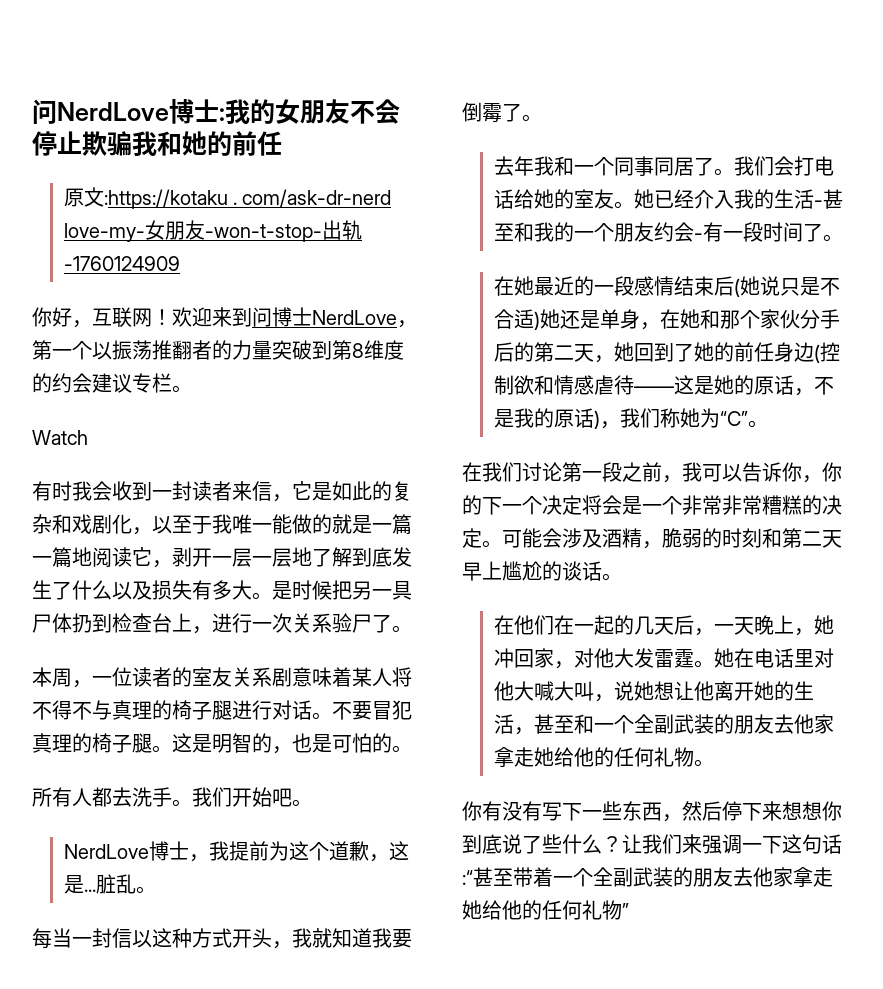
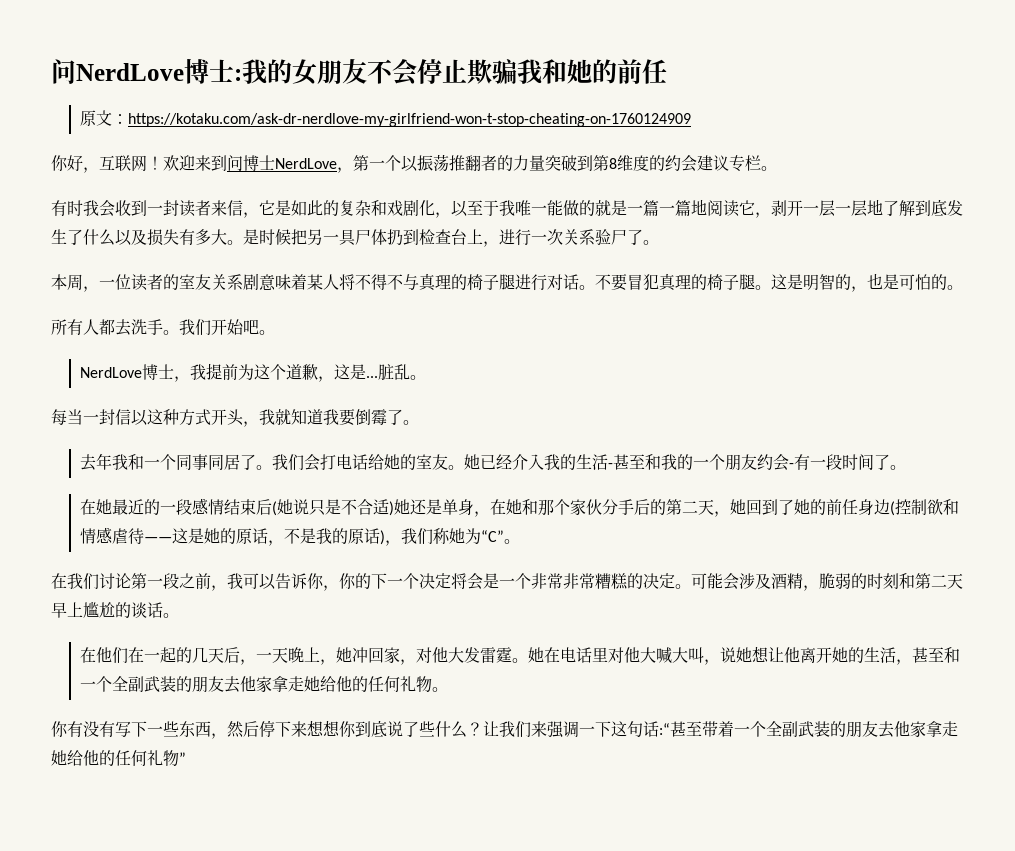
[103,189,392,209] [63,220,362,242] [63,256,180,271] :https://kotaku . com/ask-dr-nerd love-my-女朋友-won-t-stop-出轨-1760124909 -> [112,113,692,127] ：https://kotaku.com/ask-dr-nerdlove-my-girlfriend-won-t-stop-cheating-on-1760124909
[32,430,88,445] // Watch -> (777, 168) none

